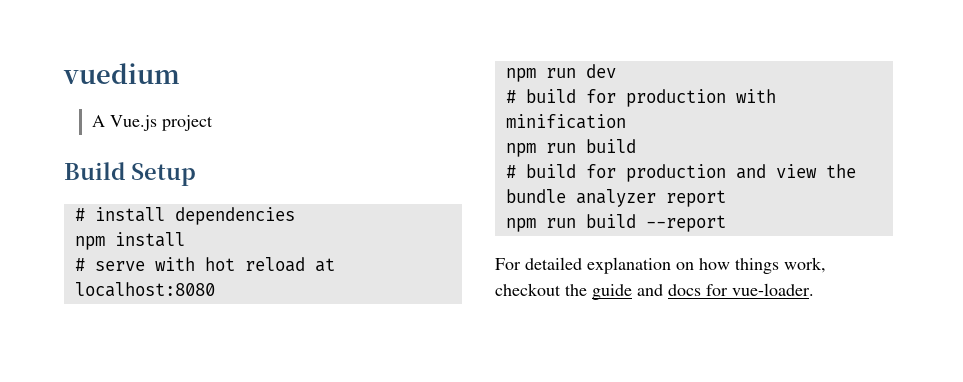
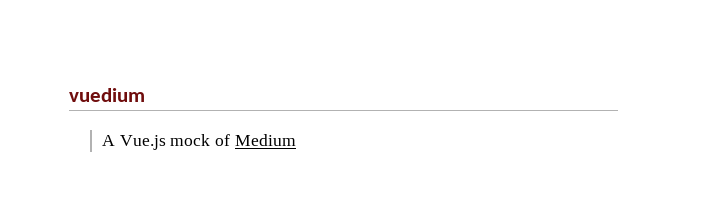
[161,115,213,131] [64,162,196,186] [74,207,295,225] [74,232,185,250] [74,257,335,272] [74,282,215,297] [505,64,616,82] [505,89,776,107] [505,114,626,129] [505,139,636,157] [505,164,856,182] [505,189,726,207] [505,214,726,232] [495,257,826,274] [495,283,814,300] project // Build Setup // # install dependencies // npm install // # serve with hot reload at localhost:8080 // npm run dev // # build for production with minification // npm run build // # build for production and view the bundle analyzer report // npm run build --report // For detailed explanation on how things work, checkout the guide and docs for vue-loader. -> [170,134,296,146] mock of Medium

